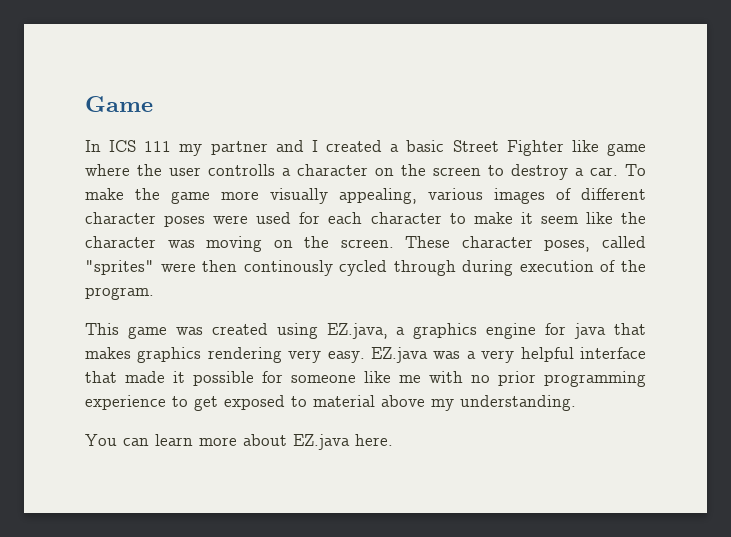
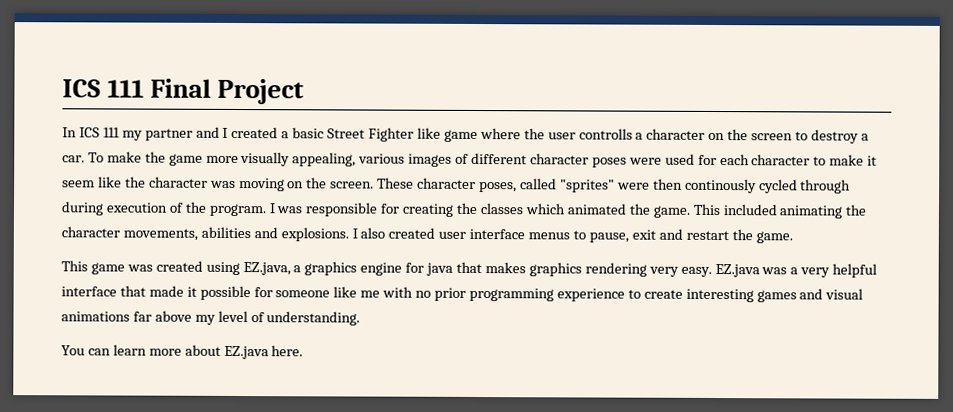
[85,96,153,112] Game -> [62,78,305,105] ICS 111 Final Project
(154, 293) none -> [268,202,868,219] [61,226,793,244] I was responsible for creating the classes which animated the game. This included animating the character movements, abilities and explosions. I also created user interface menus to pause, exit and restart the game.
[194,395,454,411] get exposed to material above my -> [643,288,864,303] [61,310,265,325] create interesting games and visual animations far above my level of

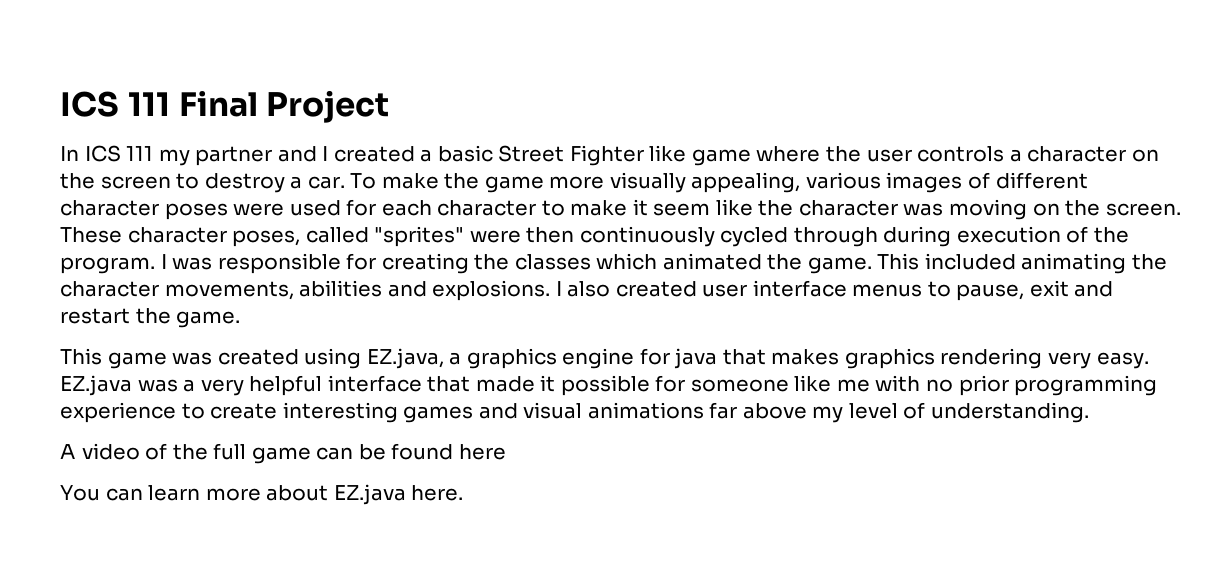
[578,128,633,140] controlls -> [917,146,1005,162] controls
[684,178,757,194] continously -> [579,226,715,247] continuously
(361, 318) none -> [60,443,506,464] // A video of the full game can be found here

